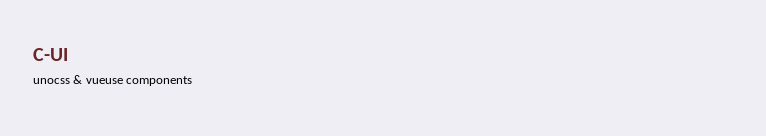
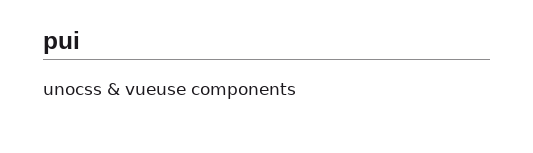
[33,48,68,61] C-UI -> [43,31,80,54] pui

